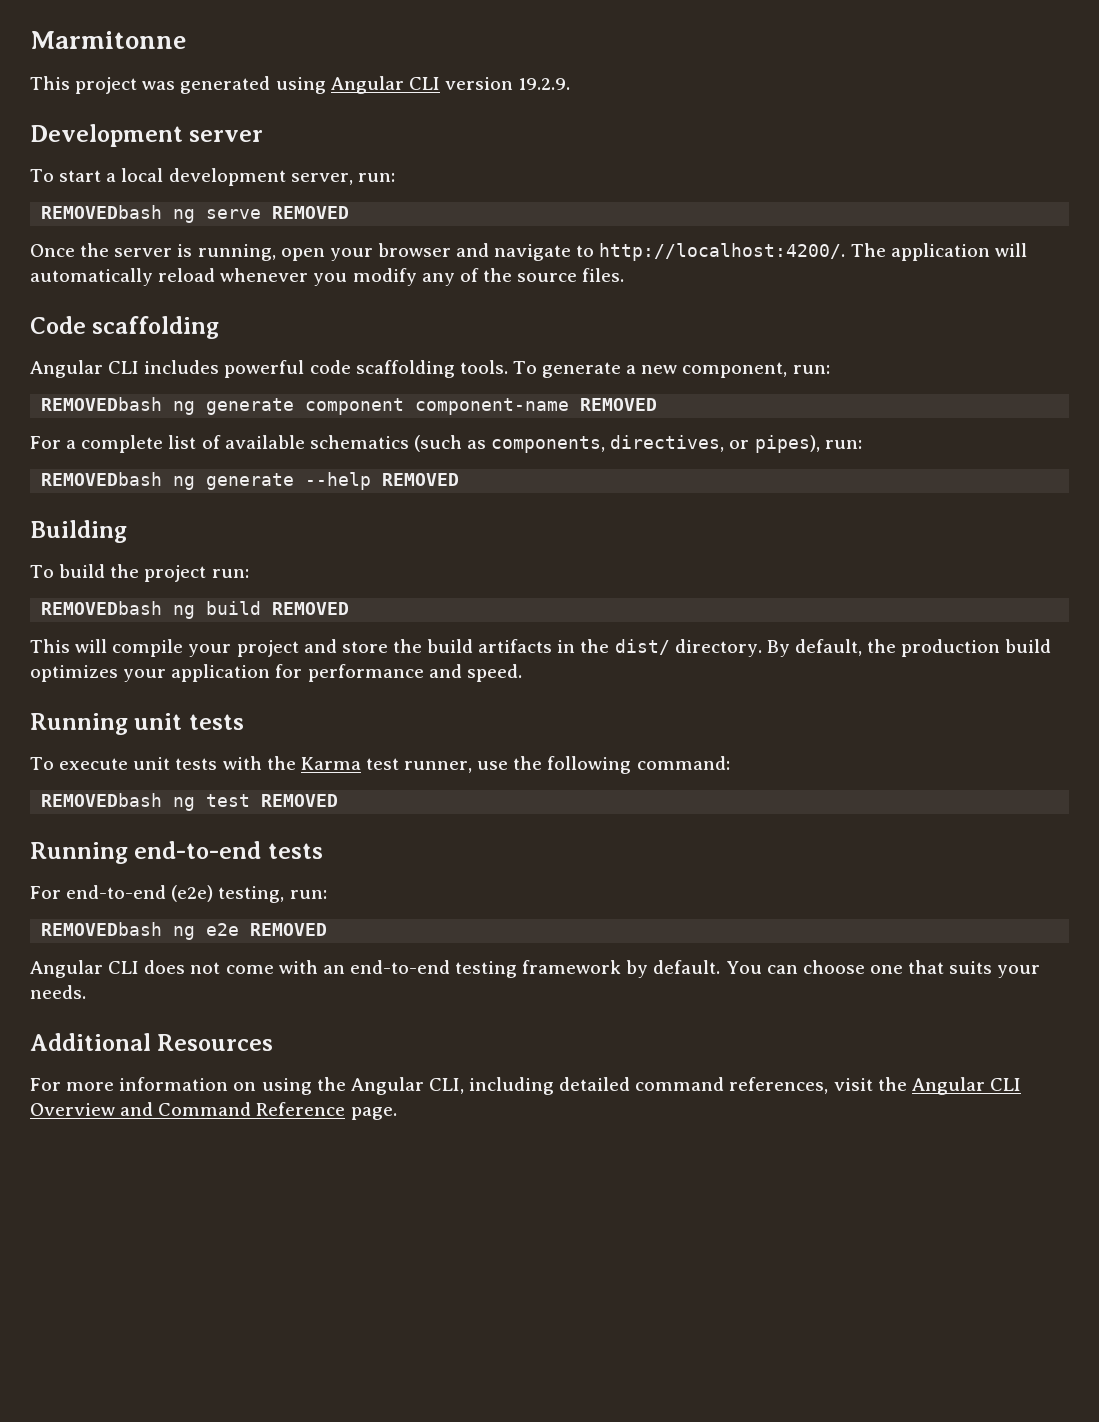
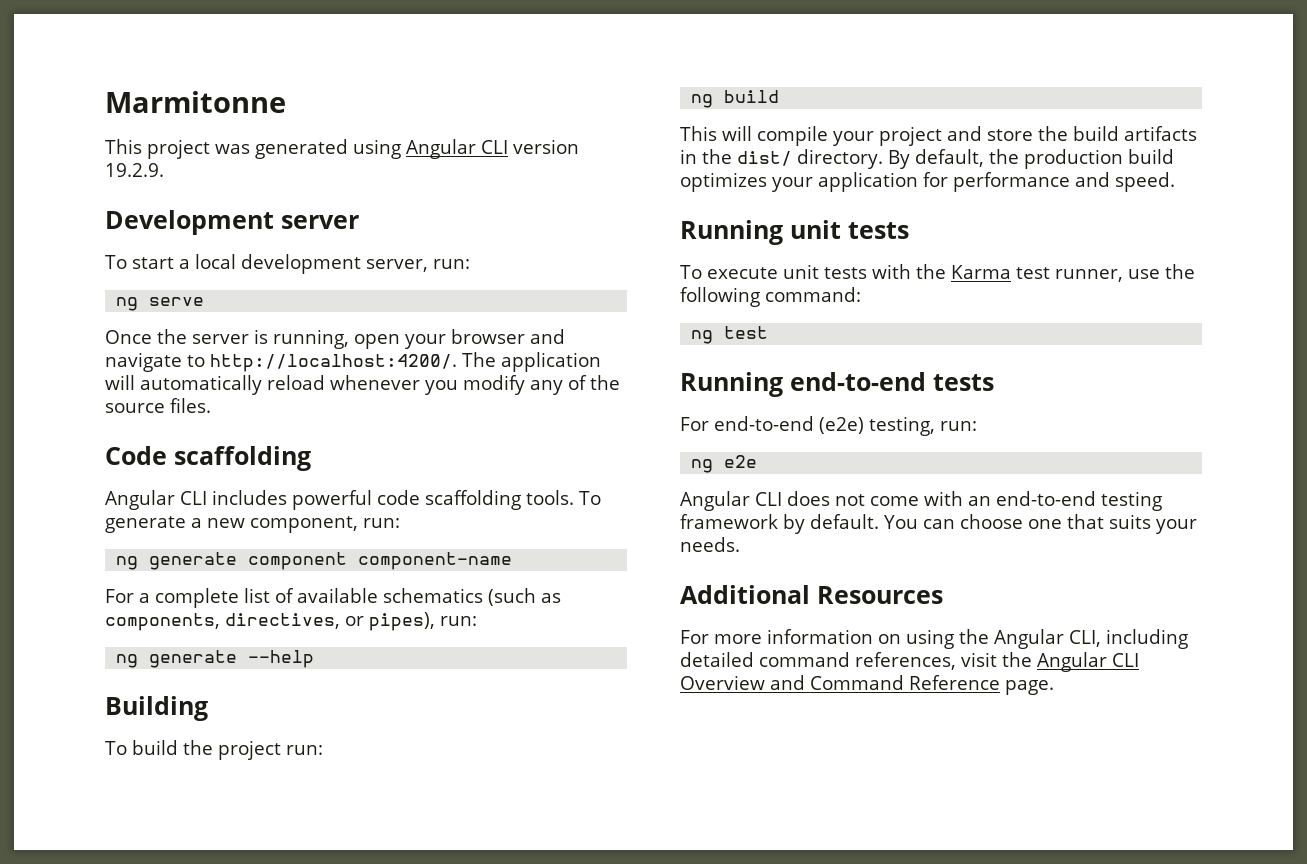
[41,205,163,219] REMOVEDbash -> (470, 264) none
[272,206,350,219] REMOVED -> (205, 301) none
[41,397,163,411] REMOVEDbash -> (400, 523) none
[580,398,658,411] REMOVED -> (513, 561) none
[41,472,163,486] REMOVEDbash -> (477, 621) none
[382,473,460,486] REMOVED -> (315, 659) none
[41,601,163,615] REMOVEDbash -> (323, 750) none
[272,602,350,615] REMOVED -> (780, 96) none
[41,793,163,807] REMOVEDbash -> (861, 294) none
[261,794,339,807] REMOVED -> (769, 332) none
[41,922,163,936] REMOVEDbash -> (977, 426) none
[250,923,328,936] REMOVED -> (758, 461) none

